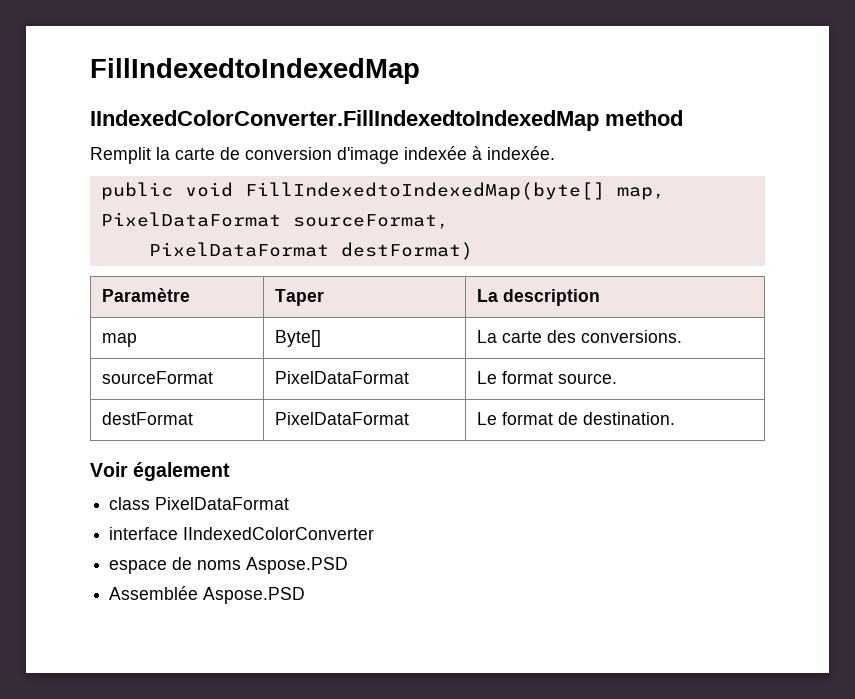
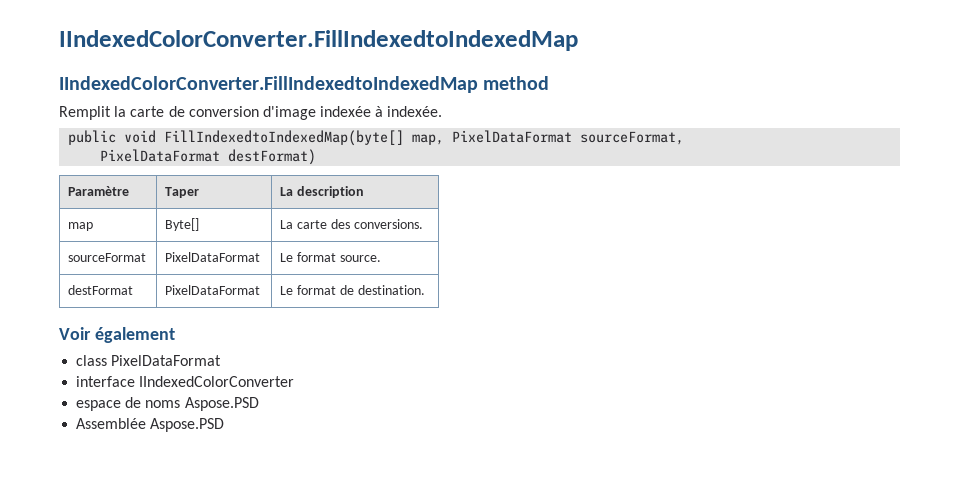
[90,58,420,84] FillIndexedtoIndexedMap -> [59,30,578,51] IIndexedColorConverter.FillIndexedtoIndexedMap

